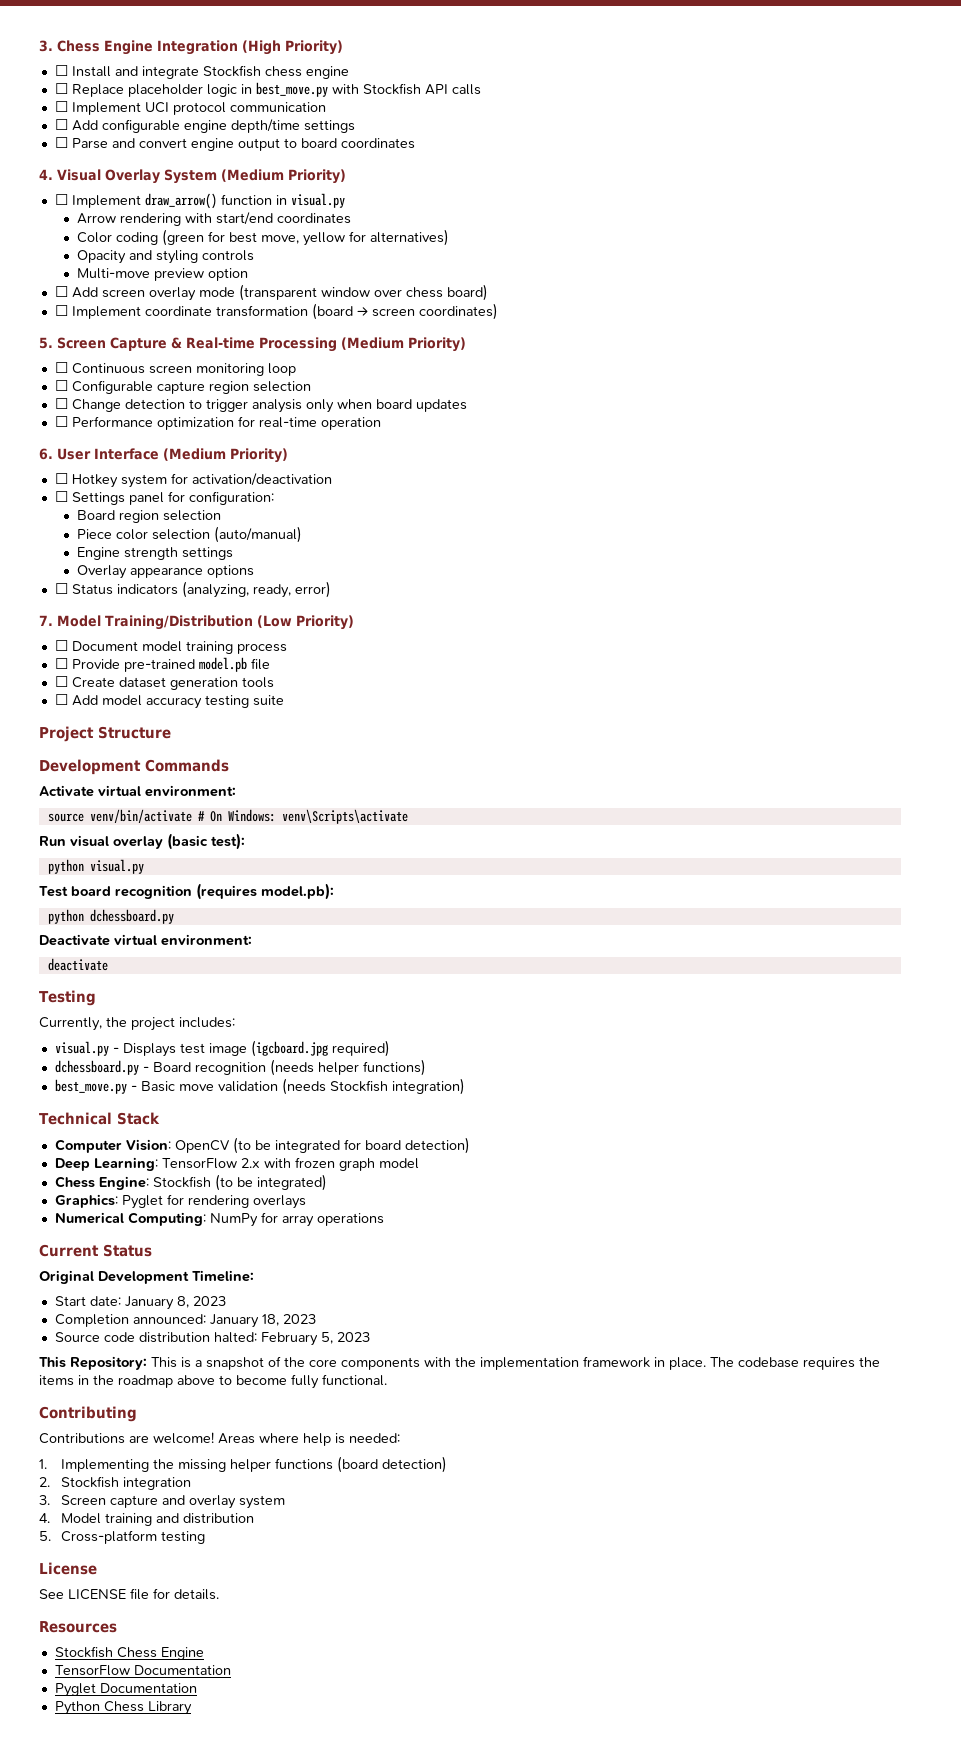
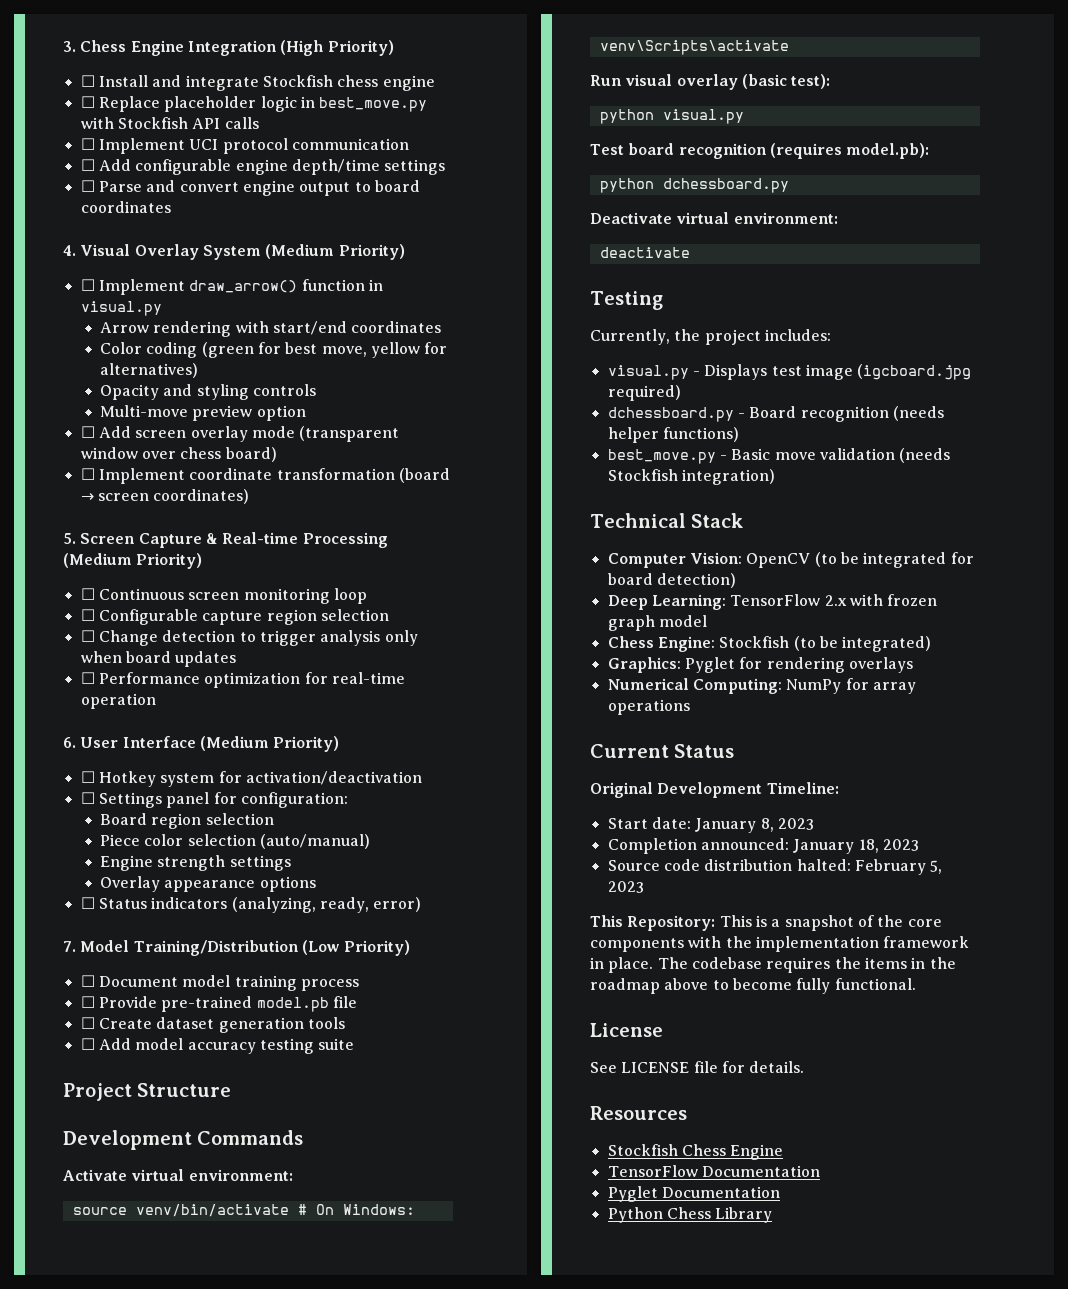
[39,1406,137,1422] [39,1432,400,1446] [39,1456,448,1473] [39,1476,192,1490] [39,1495,286,1509] [39,1513,255,1526] [39,1530,206,1544] // Contributing // Contributions are welcome! Areas where help is needed: // 1. Implementing the missing helper functions (board detection) // 2. Stockfish integration // 3. Screen capture and overlay system // 4. Model training and distribution // 5. Cross-platform testing -> (916, 984) none

